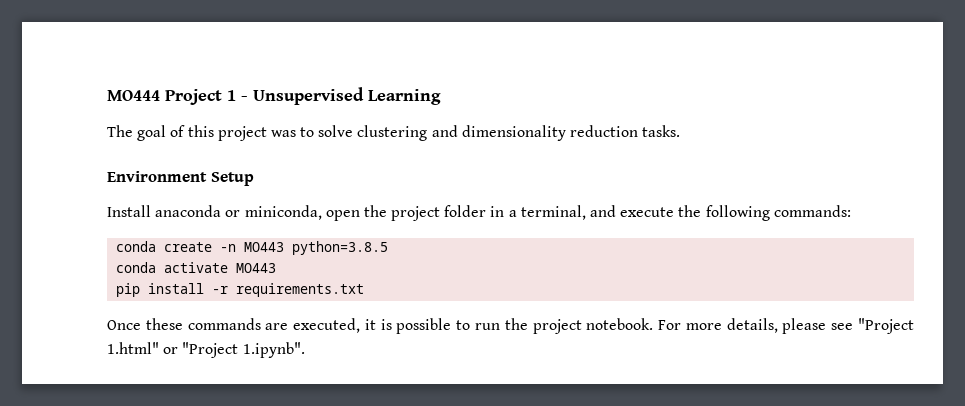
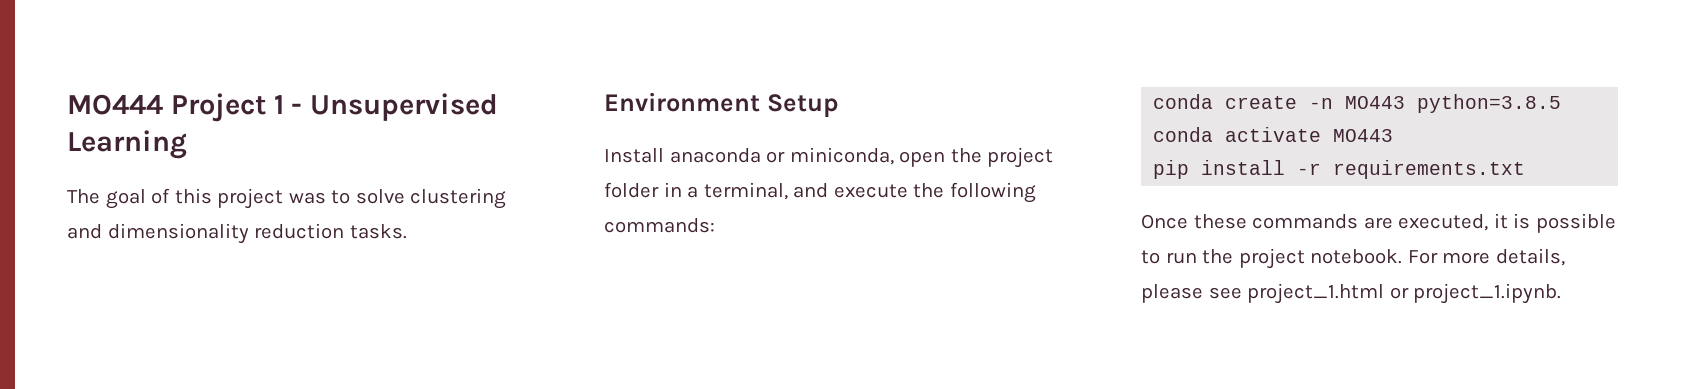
[858,318,915,334] [107,342,305,358] "Project 1.html" or "Project 1.ipynb". -> [1247,283,1562,304] project_1.html or project_1.ipynb.

